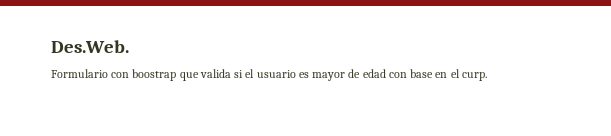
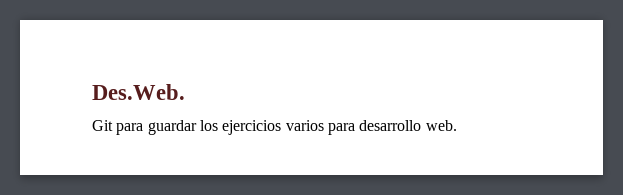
[51,69,487,81] Formulario con boostrap que valida si el usuario es mayor de edad con base en el curp. -> [92,120,457,135] Git para guardar los ejercicios varios para desarrollo web.

